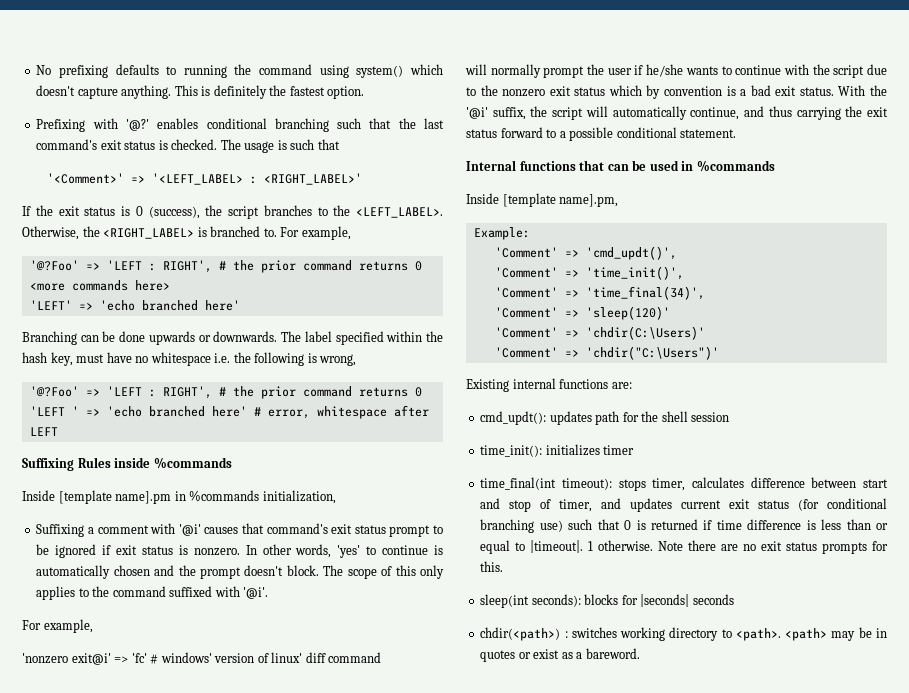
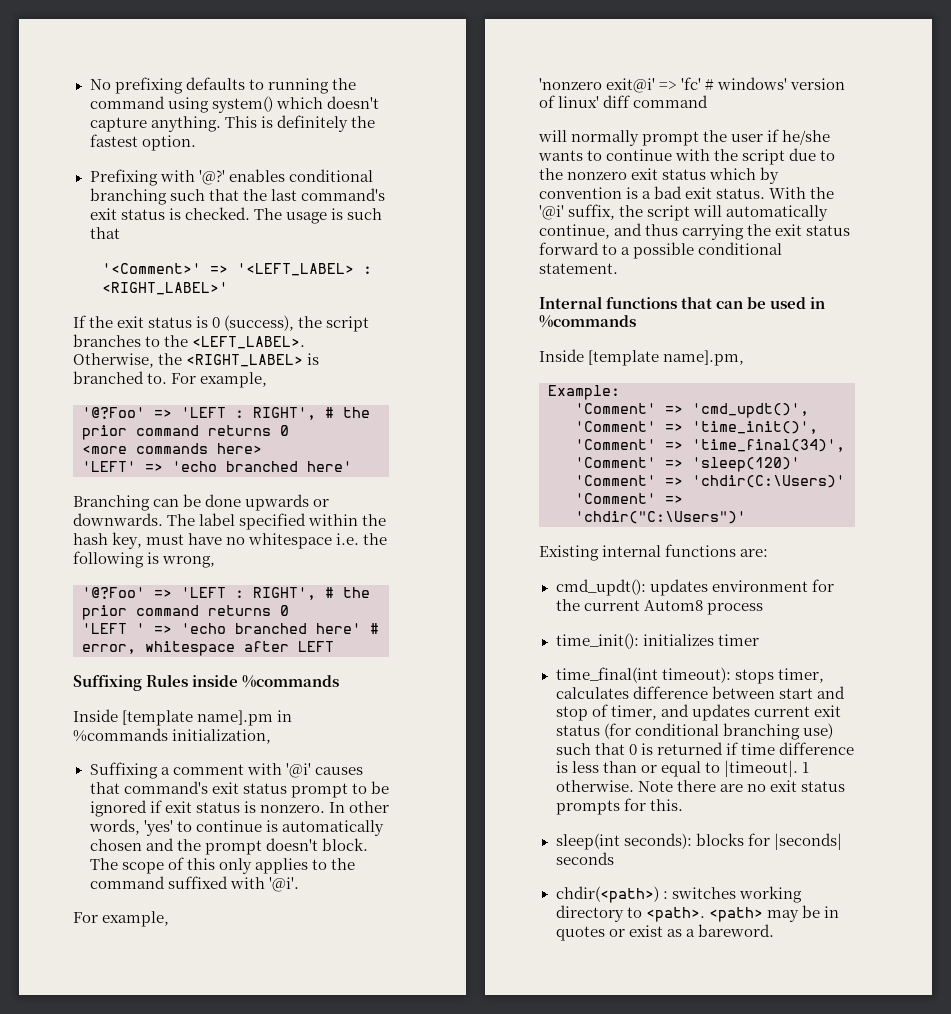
[595,411,620,425] path -> [711,580,808,592] environment
[661,411,730,422] shell session -> [583,600,763,615] current Autom8 process

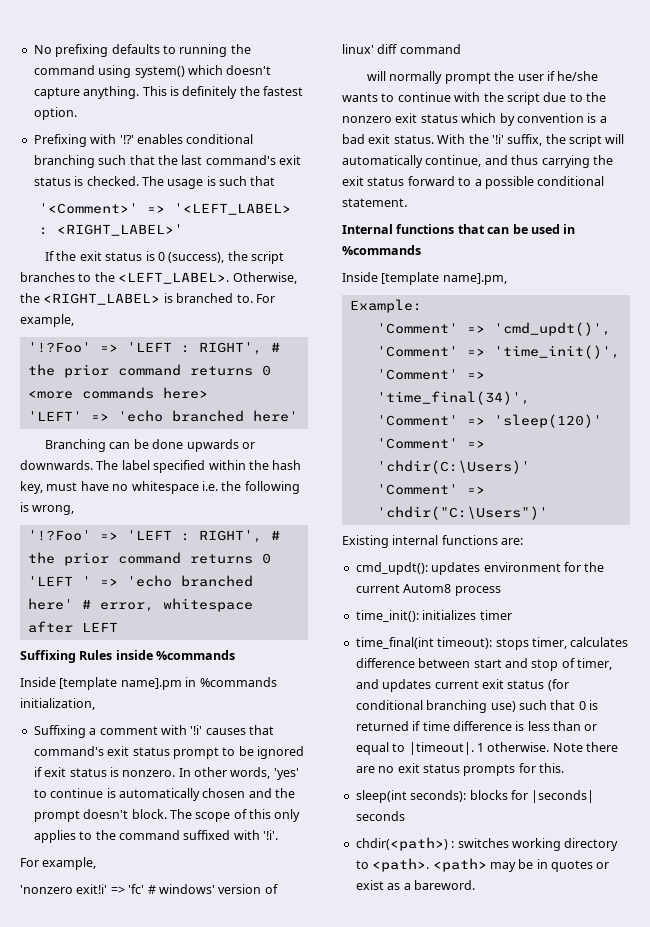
[198,170,225,185] '@?' -> [119,135,134,144] '!?'
[82,407,145,419] '@?Foo' -> [27,342,91,353] '!?Foo'
[82,587,145,599] '@?Foo' -> [27,530,91,541] '!?Foo'
[285,763,311,778] '@i' -> [190,725,203,735] '!i'
[268,877,299,892] '@i'. -> [263,830,278,840] '!i'.
[606,78,656,93] exit@i' -> [76,884,108,894] exit!i'
[539,205,564,220] '@i' -> [491,134,504,144] '!i'

